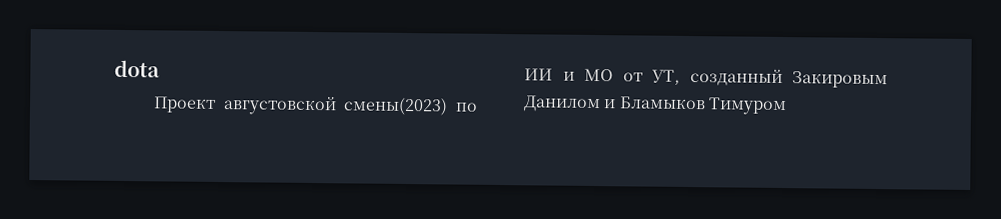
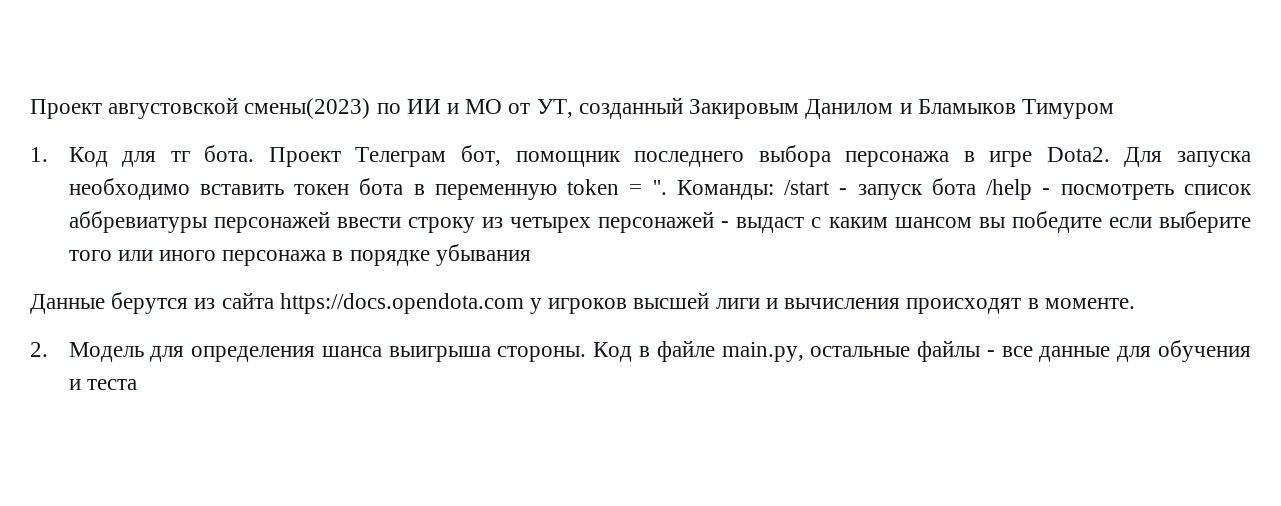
[114,59,160,78] dota // -> (30, 109) none
(787, 106) none -> [30,145,1252,167] [68,178,1252,200] [68,211,1252,233] [68,244,531,266] [30,292,1135,314] [30,340,1251,362] [68,379,137,390] // 1. Код для тг бота. Проект Телеграм бот, помощник последнего выбора персонажа в игре Dota2. Для запуска необходимо вставить токен бота в переменную token = ''. Команды: /start - запуск бота /help - посмотреть список аббревиатуры персонажей ввести строку из четырех персонажей - выдаст с каким шансом вы победите если выберите того или иного персонажа в порядке убывания // Данные берутся из сайта https://docs.opendota.com у игроков высшей лиги и вычисления происходят в моменте. // 2. Модель для определения шанса выигрыша стороны. Код в файле main.py, остальные файлы - все данные для обучения и теста

